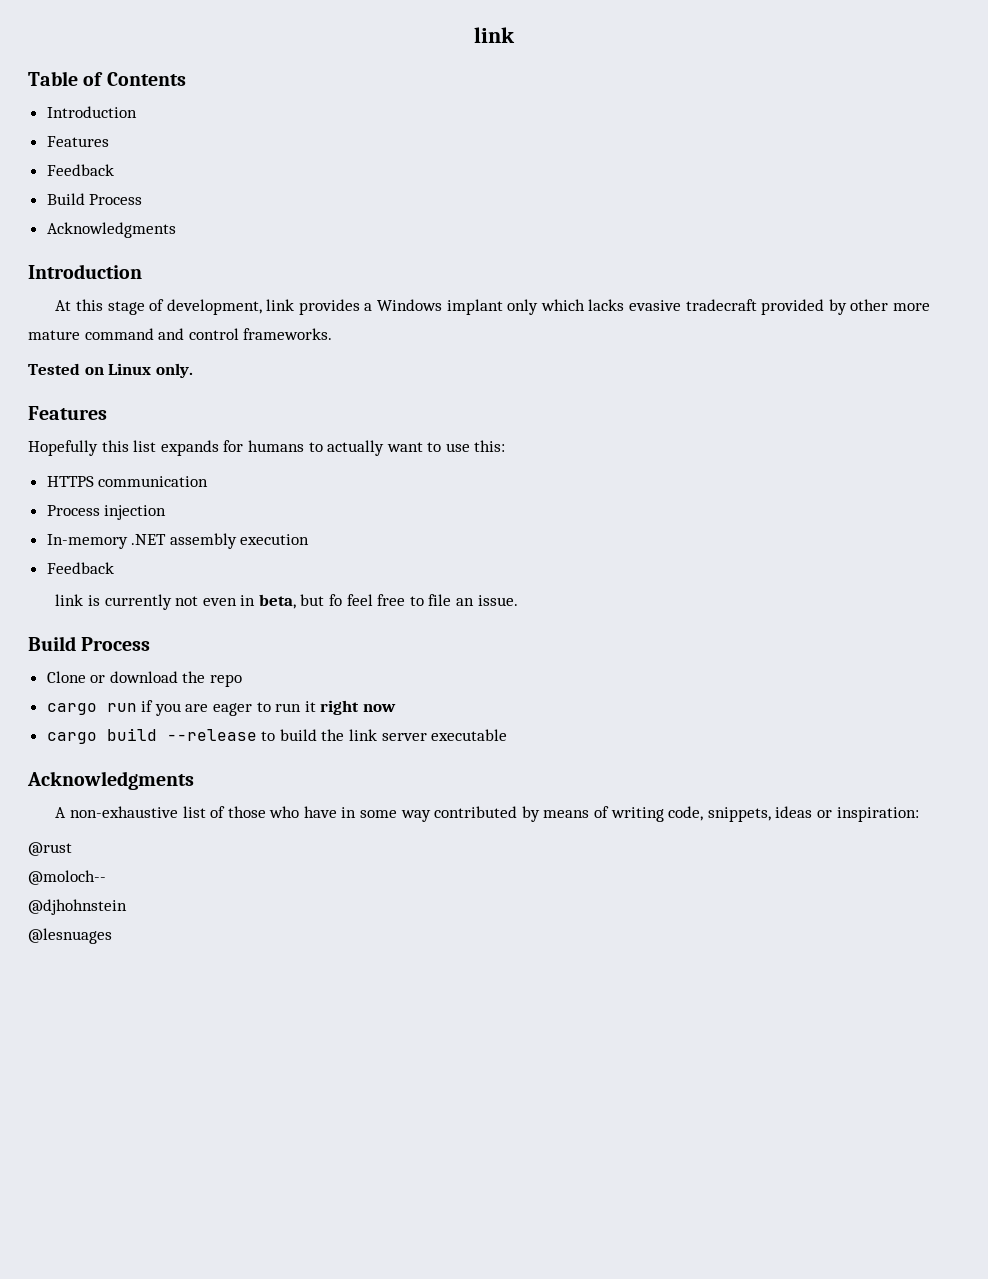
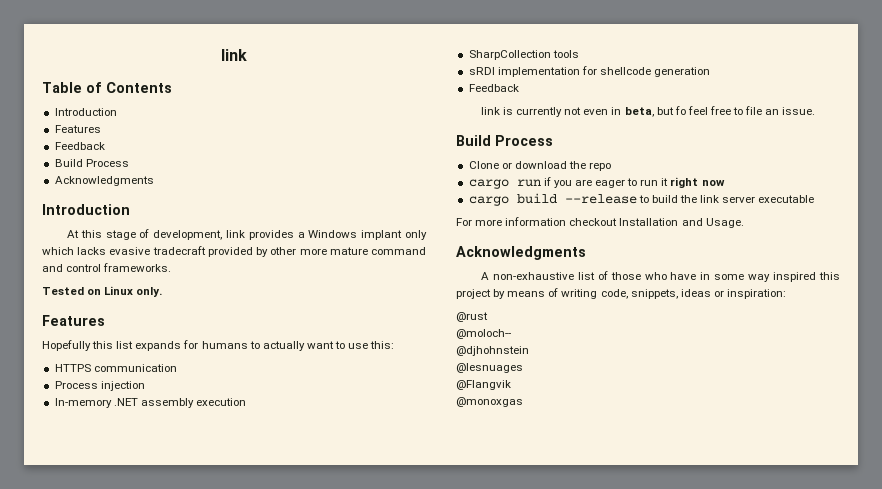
(310, 539) none -> [468,50,579,60] [468,66,711,77] // SharpCollection tools // sRDI implementation for shellcode generation
(508, 735) none -> [456,217,744,228] // For more information checkout Installation and Usage.
[434,806,518,818] contributed -> [773,272,840,282] [456,289,491,299] inspired this project
(112, 936) none -> [456,380,511,390] [456,397,523,407] // @Flangvik // @monoxgas

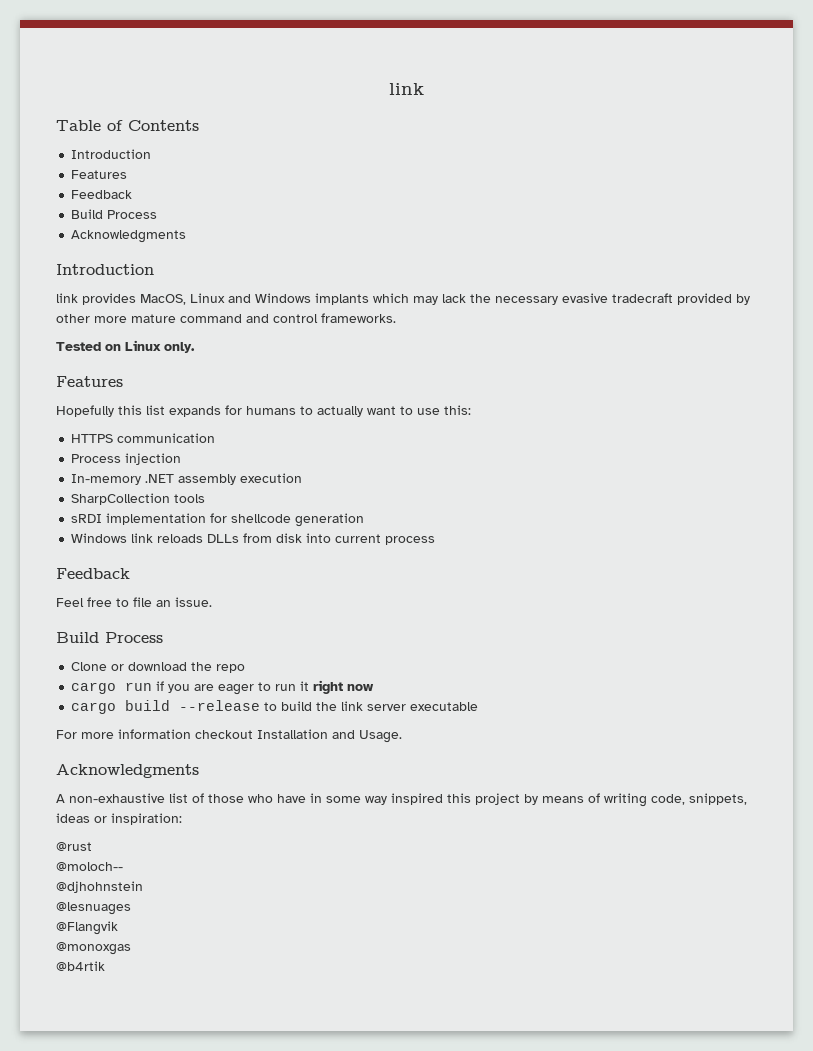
[66,229,427,240] [42,247,107,255] At this stage of development, link provides a Windows implant only which lacks -> [56,293,558,305] link provides MacOS, Linux and Windows implants which may lack the necessary
[468,84,519,92] [480,106,708,117] Feedback // link is currently not even in beta, but fo feel -> [71,533,436,545] [56,568,130,579] [56,598,84,607] Windows link reloads DLLs from disk into current process // Feedback // Feel
(523, 402) none -> [56,961,105,971] // @b4rtik

